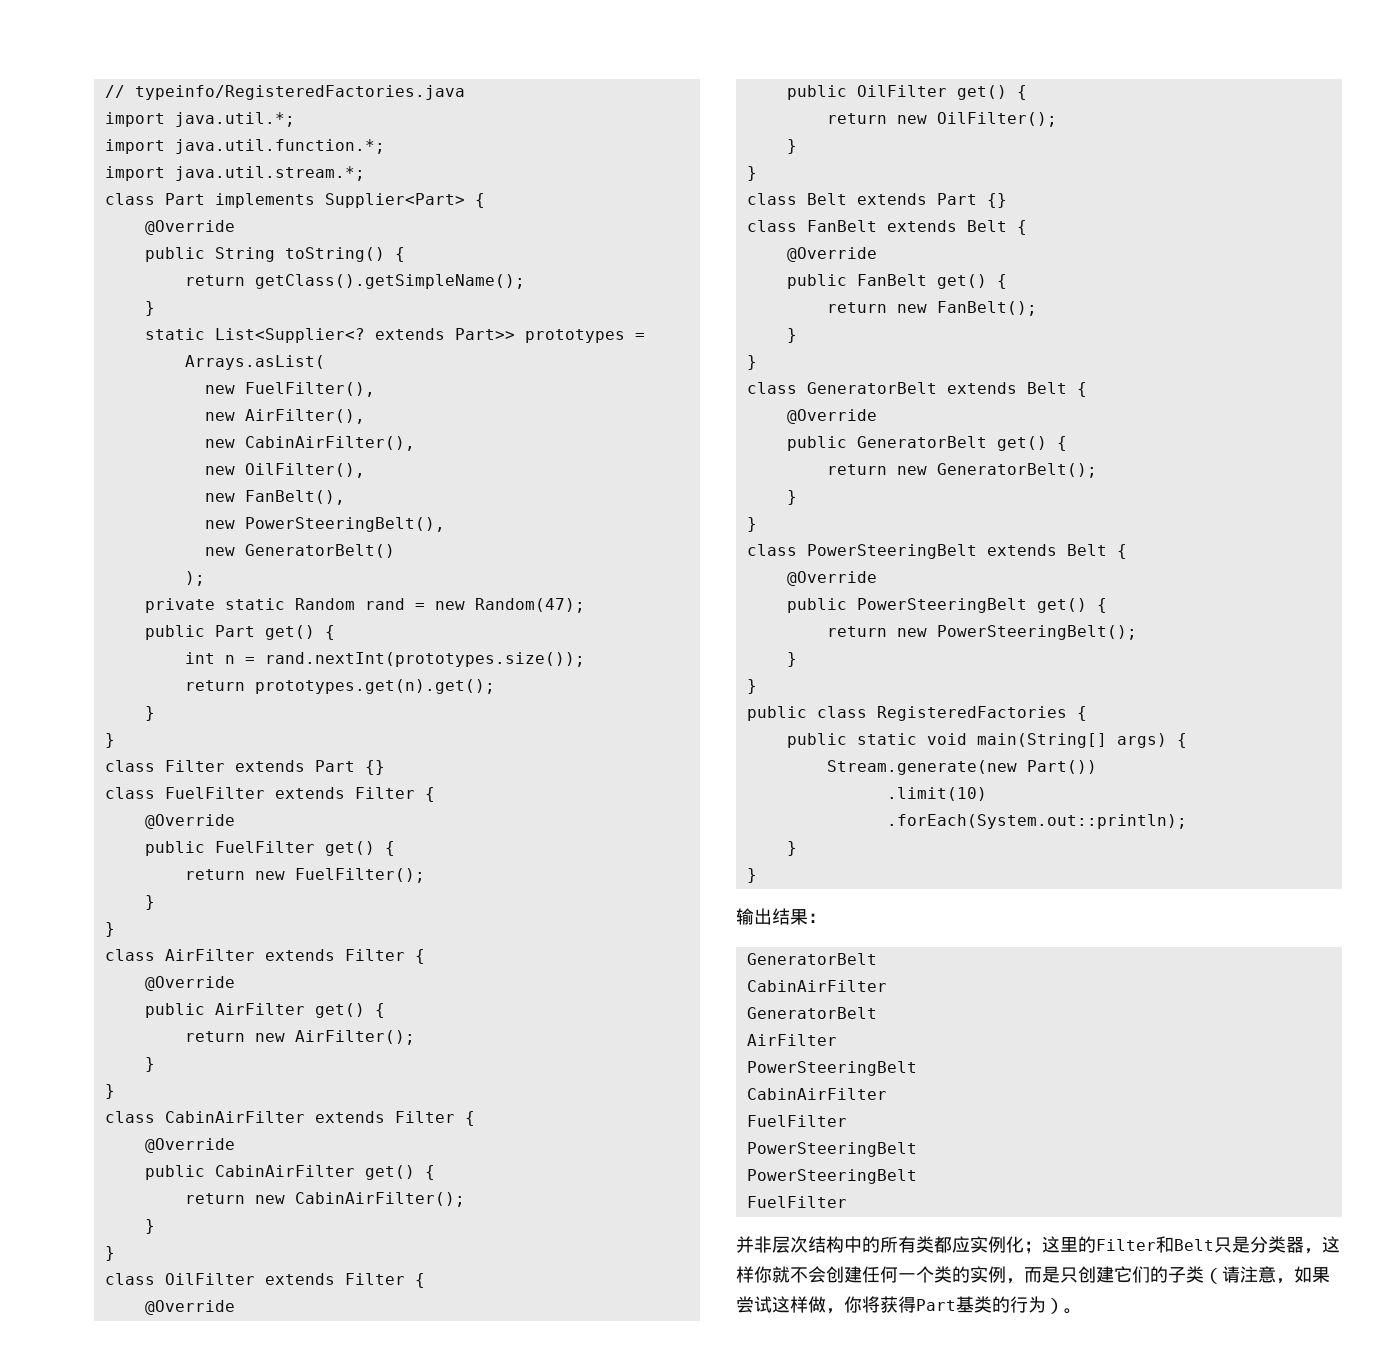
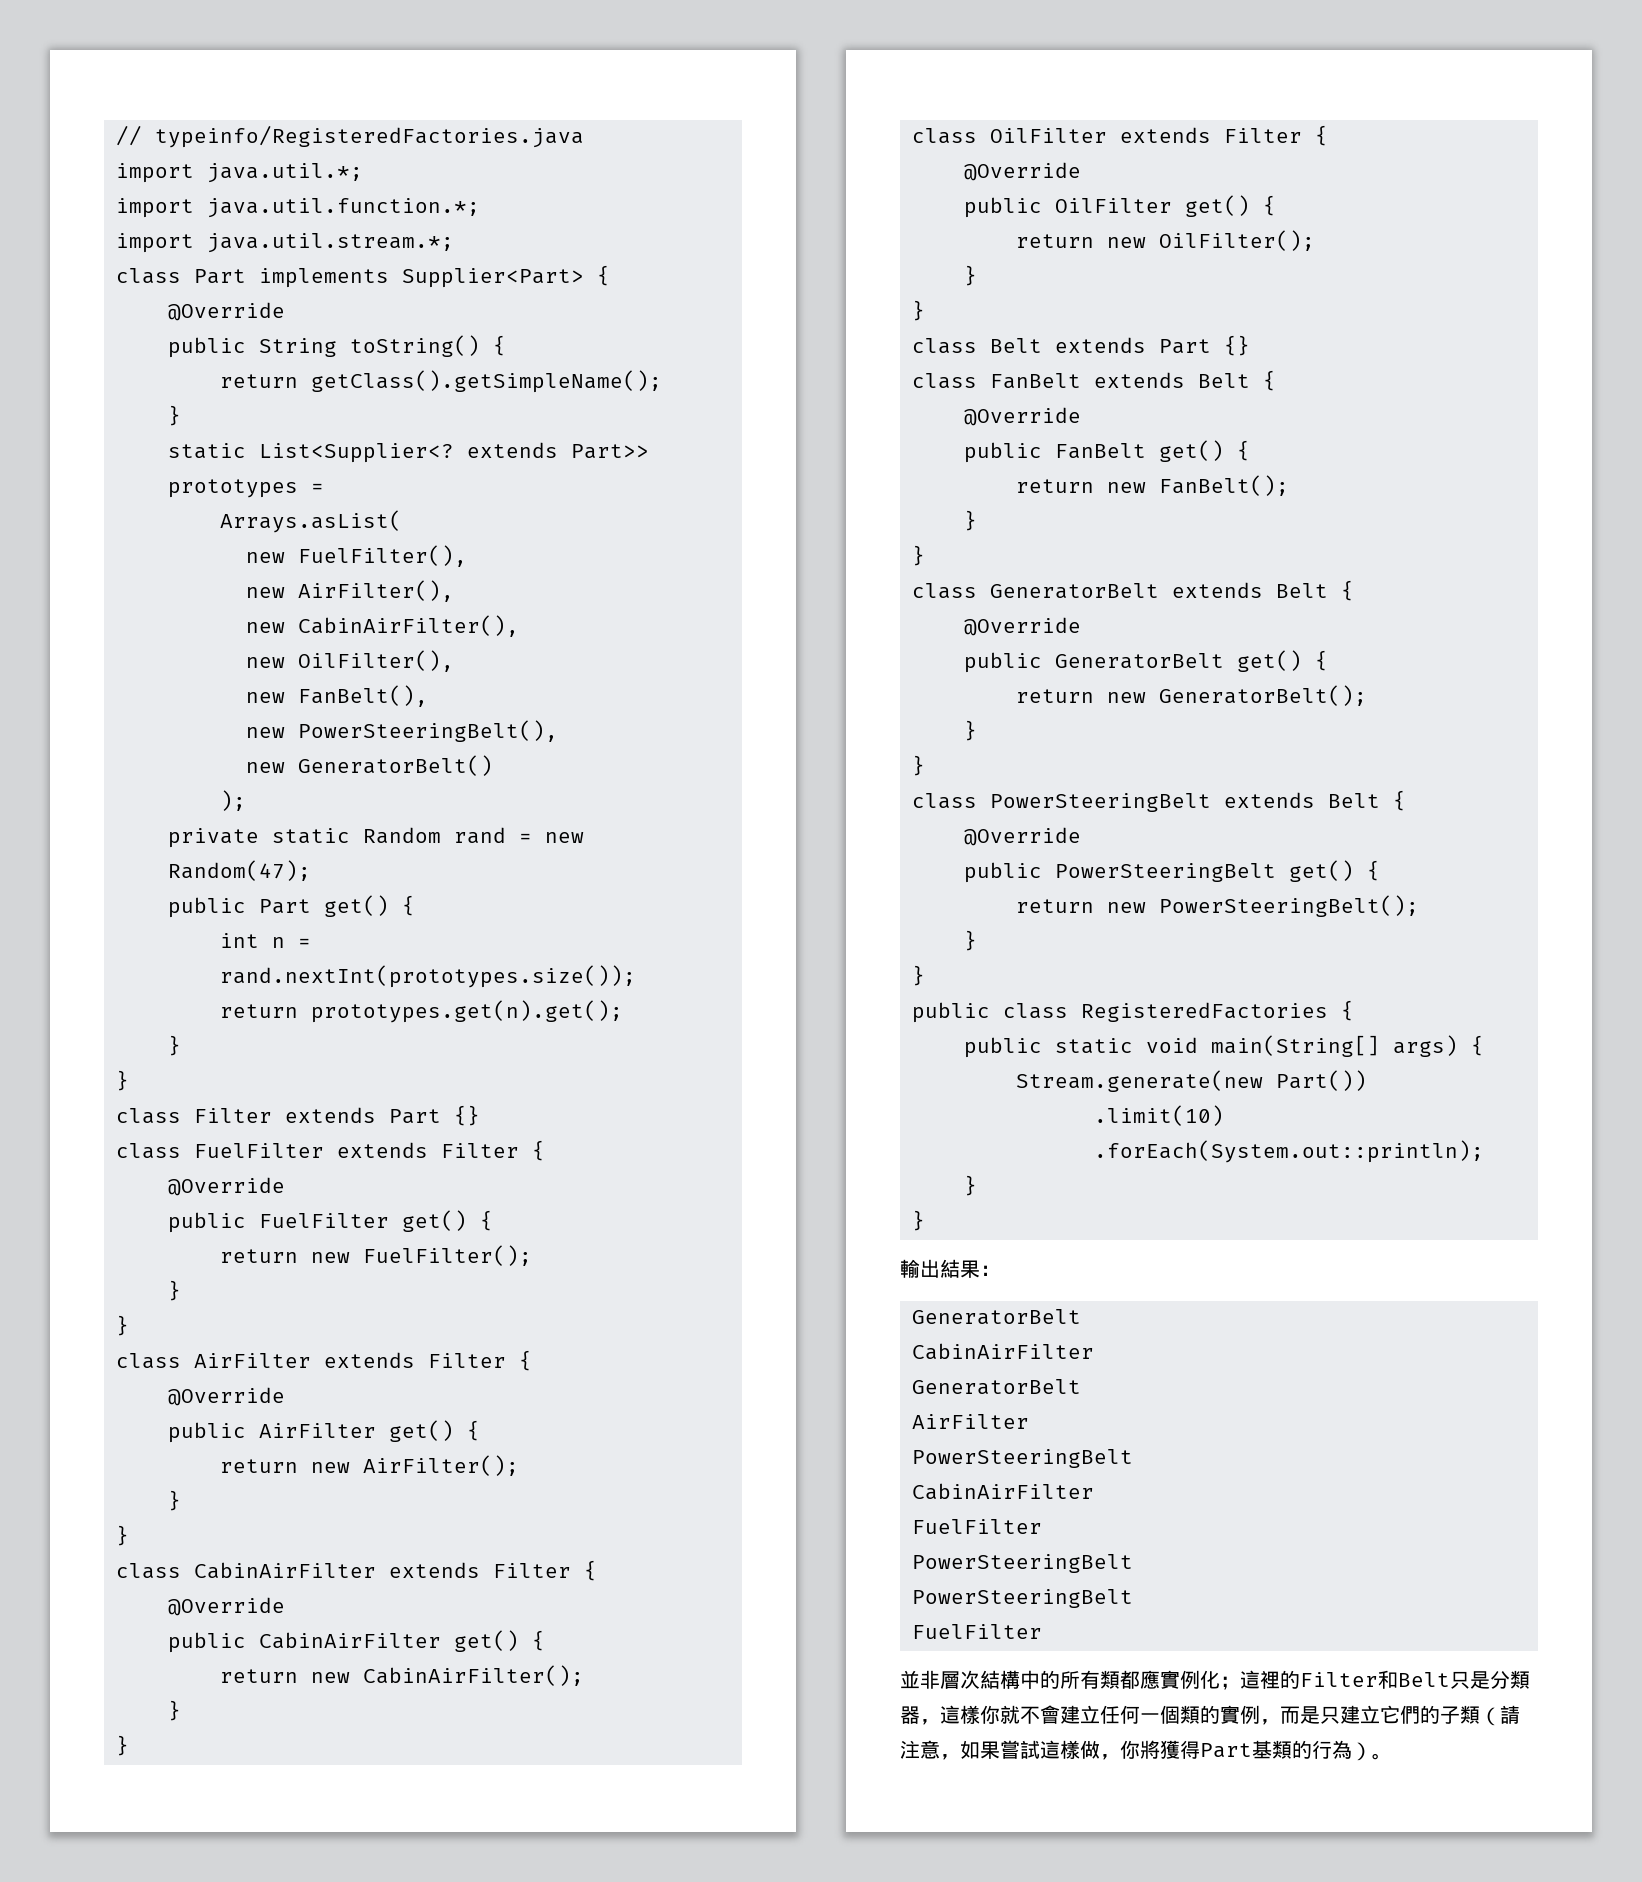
[736,908,790,925] 输出结 -> [900,1259,960,1278] 輸出結
[736,1236,1078,1254] 并非层次结构中的所有类都应实例化；这里 -> [900,1670,1280,1690] 並非層次結構中的所有類都應實例化；這裡
[1268,1236,1340,1254] [736,1266,1330,1284] [736,1296,1046,1314] 类器，这样你就不会创建任何一个类的实例，而是只创建它们的子类（请注意，如果尝试这样做，你将获得Part基类的行为 -> [1510,1670,1530,1689] [900,1705,1520,1726] [900,1740,1352,1760] 類器，這樣你就不會建立任何一個類的實例，而是只建立它們的子類（請注意，如果嘗試這樣做，你將獲得Part基類的行為

